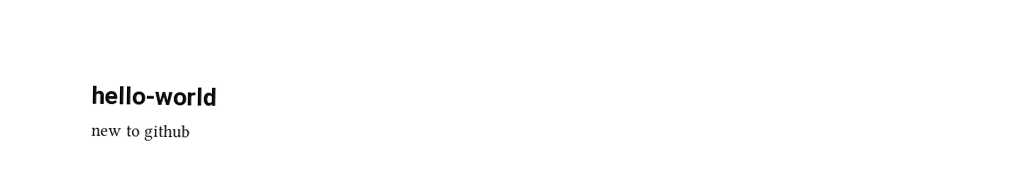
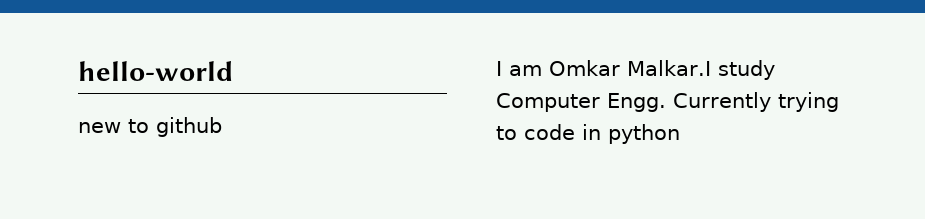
(191, 133) none -> [496,60,775,80] [496,92,839,112] [496,124,680,144] // I am Omkar Malkar.I study Computer Engg. Currently trying to code in python

